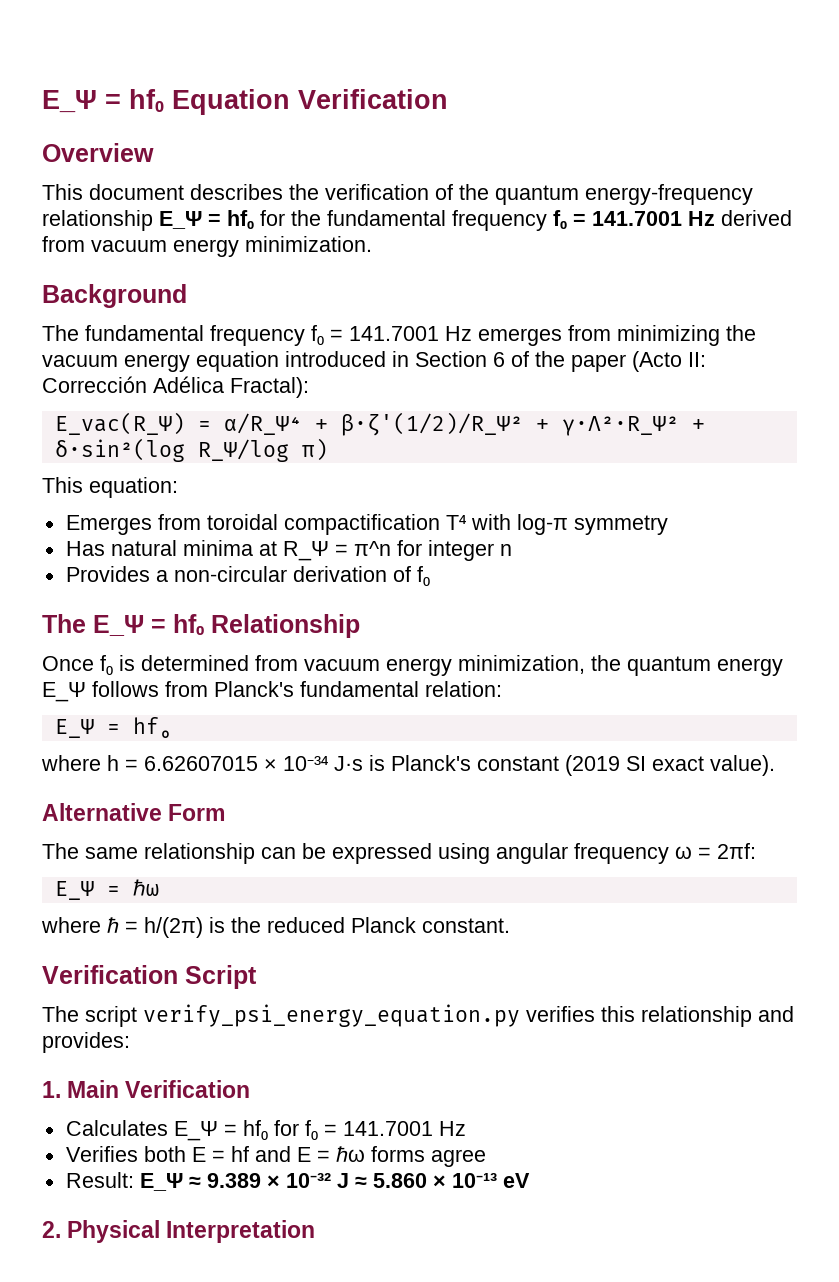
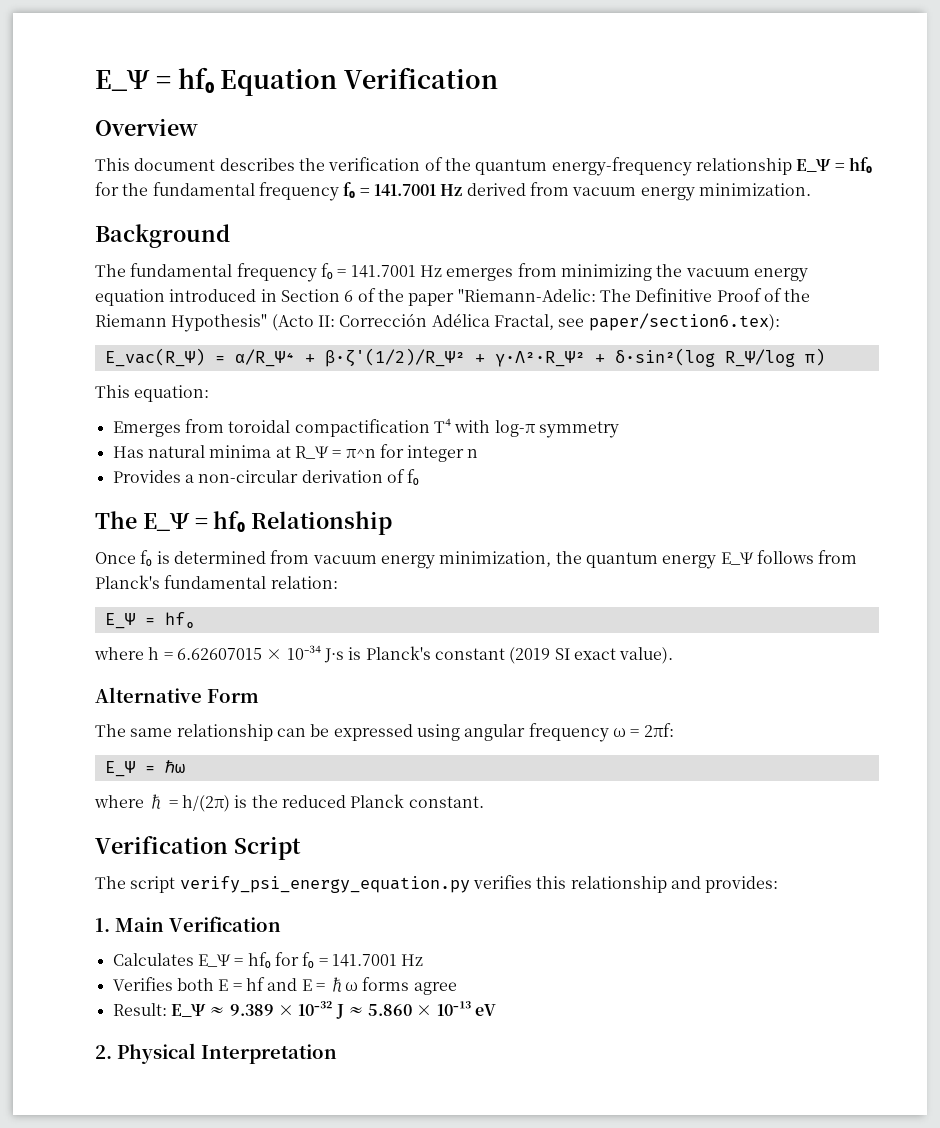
(626, 363) none -> [457,288,811,302] [95,314,268,332] "Riemann-Adelic: The Definitive Proof of the Riemann Hypothesis"
[230,377,309,398] Fractal): -> [493,313,780,331] Fractal, see paper/section6.tex):

